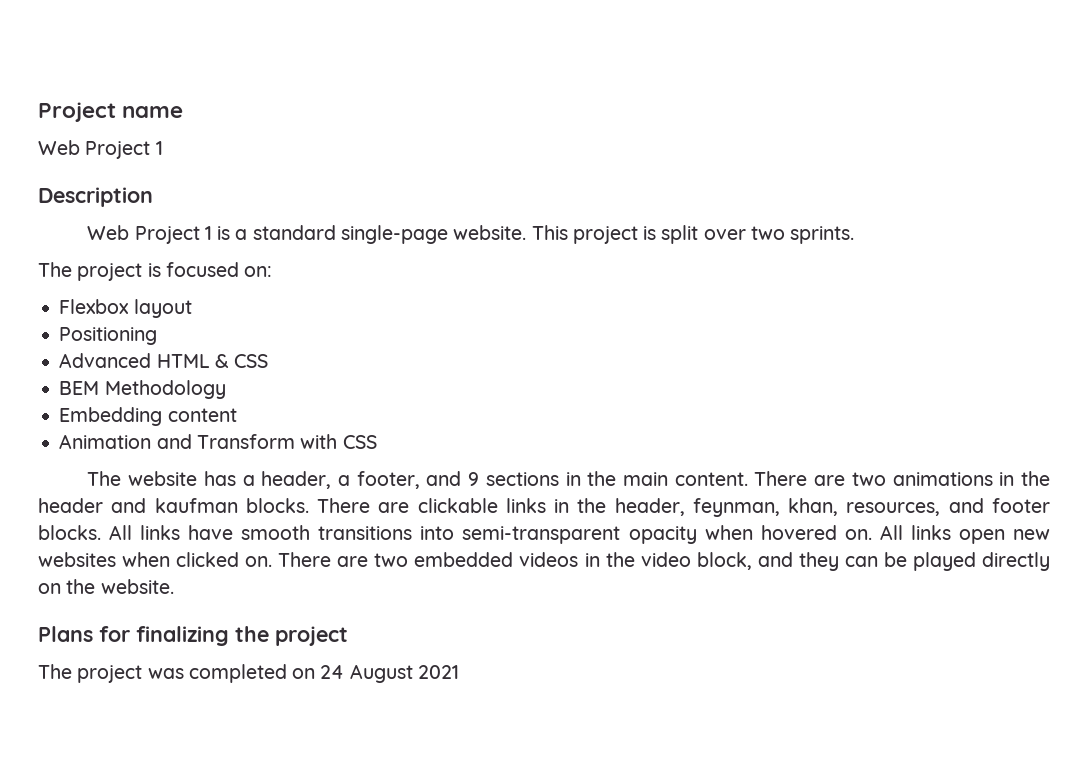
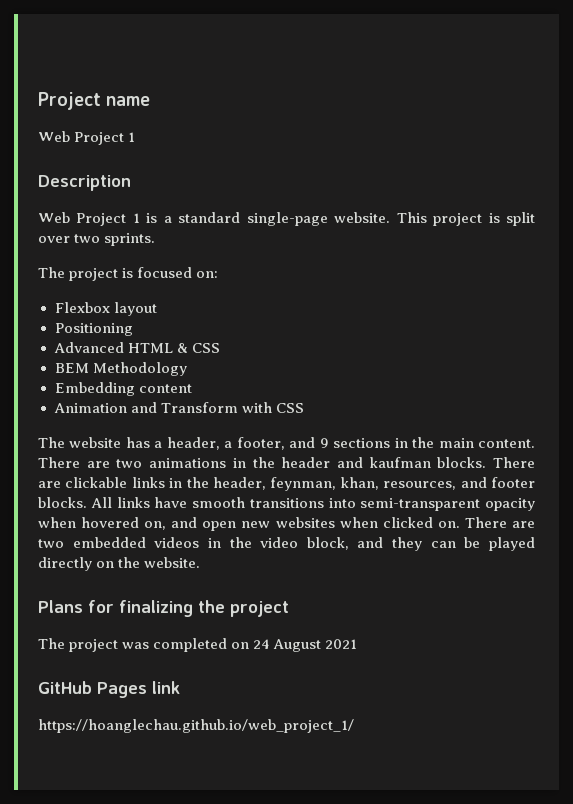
[844,525,951,540] on. All links -> [144,517,198,530] on, and
(459, 672) none -> [38,681,180,698] [38,719,354,733] // GitHub Pages link // https://hoanglechau.github.io/web_project_1/

